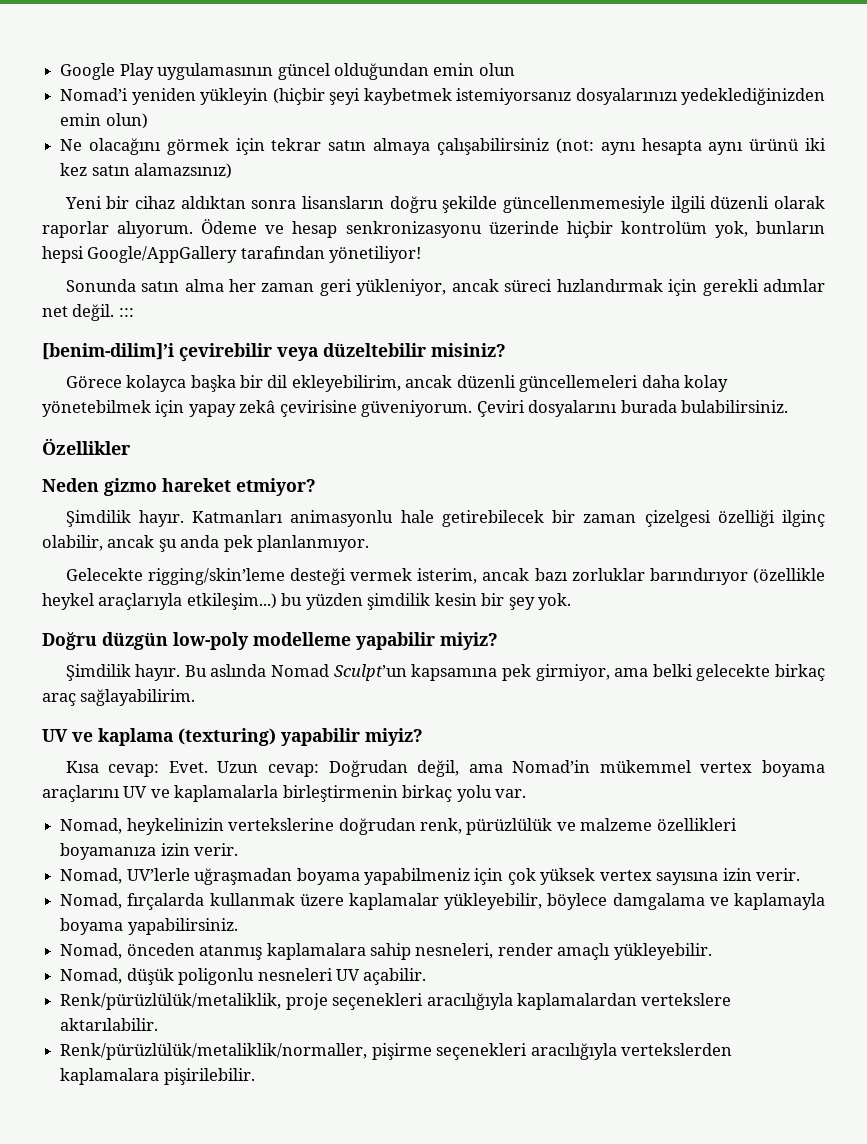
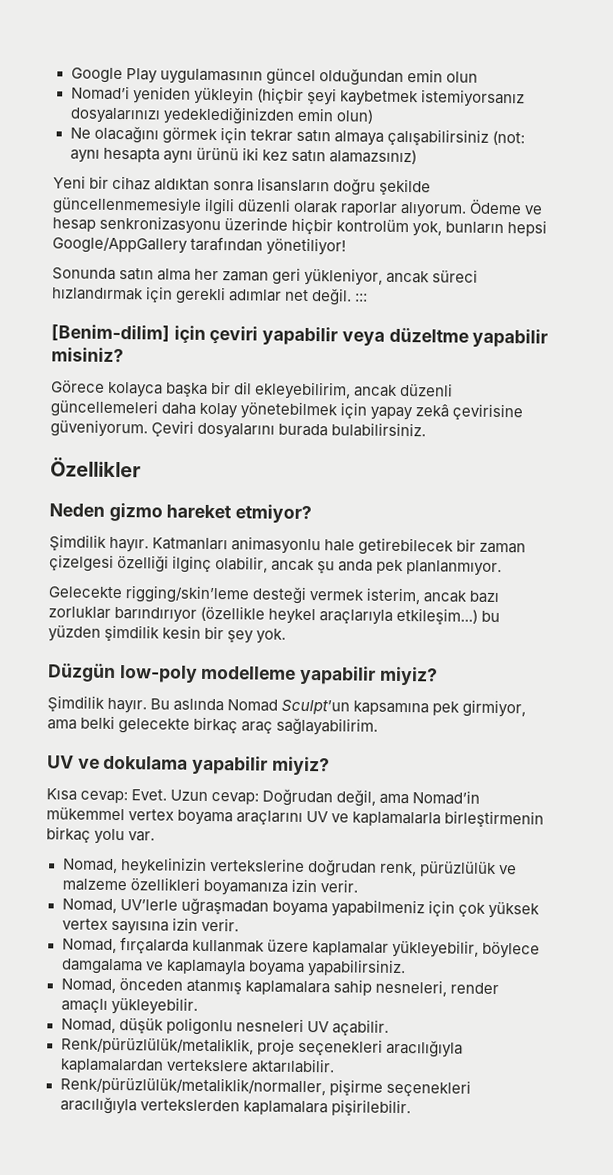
[42,343,426,362] [benim-dilim]’i çevirebilir veya düzeltebilir -> [51,324,549,348] [Benim-dilim] için çeviri yapabilir veya düzeltme yapabilir
[42,632,168,650] Doğru düzgün -> [48,663,116,682] Düzgün
[98,728,276,746] kaplama (texturing) -> [103,755,189,770] dokulama

